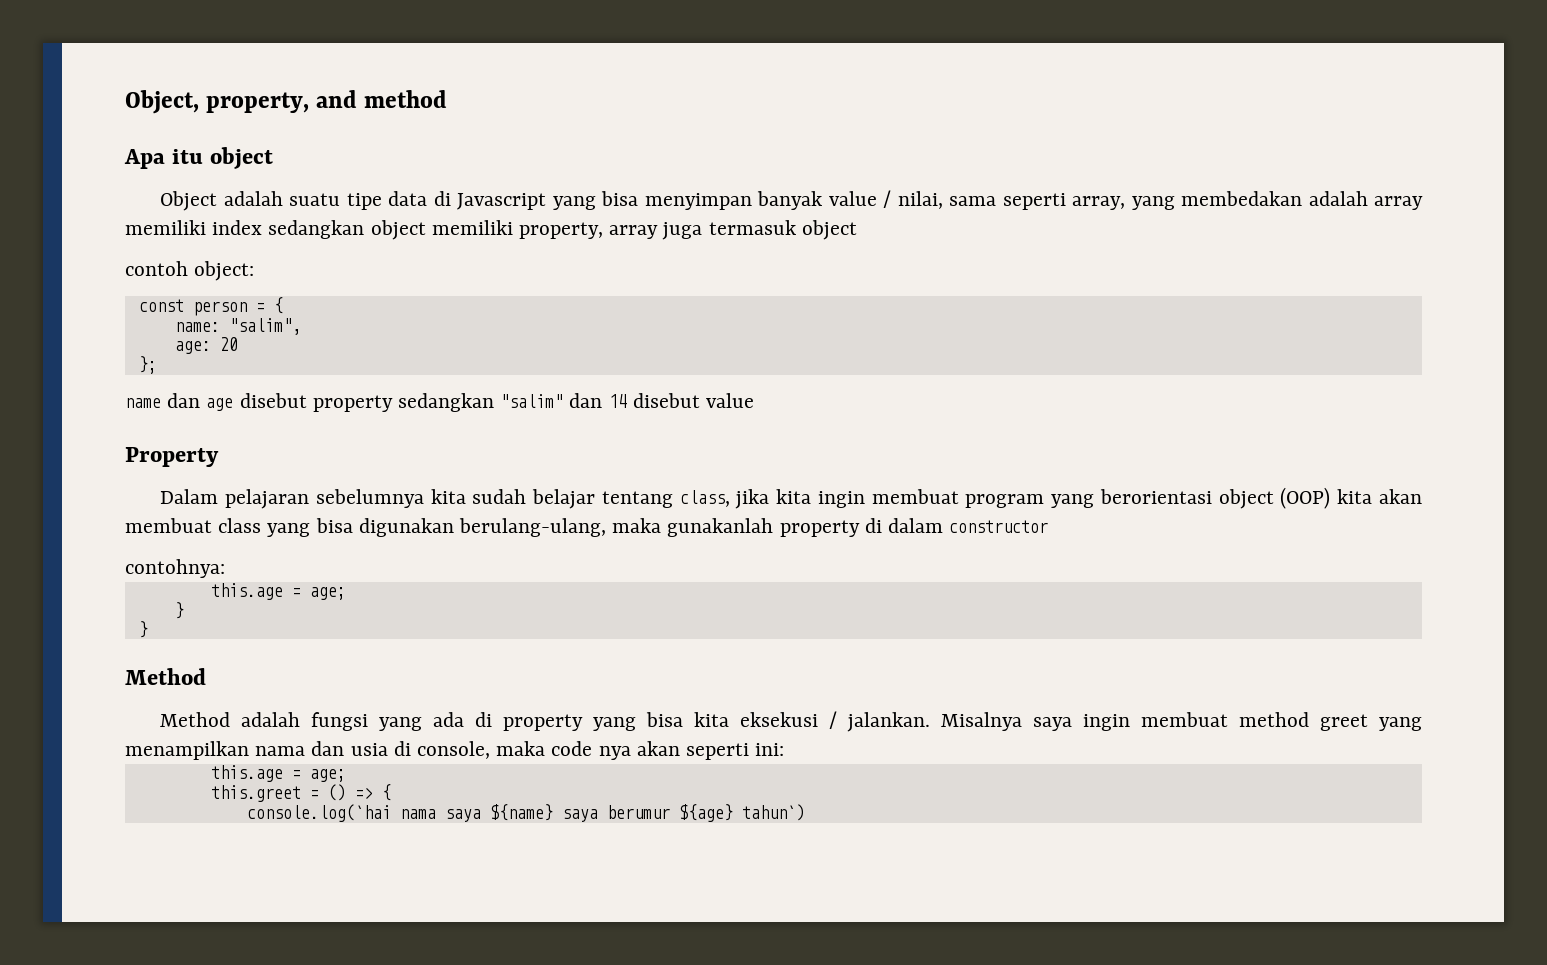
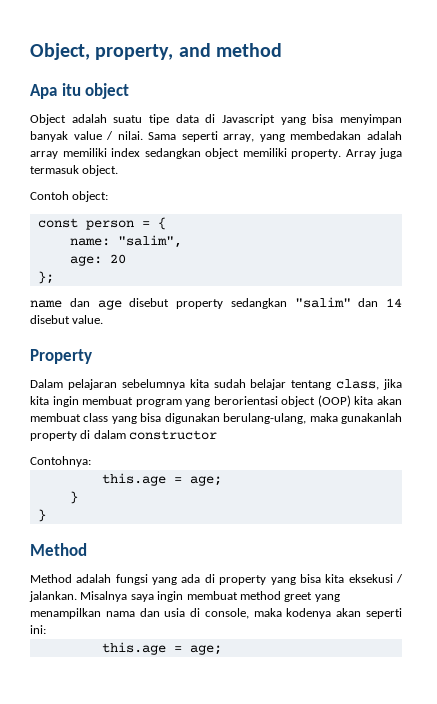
[897,191,997,209] nilai, sama -> [117,131,177,140] nilai. Sama
[519,220,857,240] [125,261,188,276] property, array juga termasuk object // contoh -> [291,148,402,159] [30,165,119,176] [30,191,69,200] property. Array juga termasuk object. // Contoh
[706,393,755,408] value -> [72,315,104,324] value.
[125,559,225,578] contohnya: -> [30,456,91,467] Contohnya:
[551,741,631,760] code nya -> [286,608,332,619] kodenya
[210,784,391,802] [246,804,805,822] // this.greet = () => { // console.log(`hai nama saya ${name} saya berumur ${age} tahun`) -> (222, 650) none

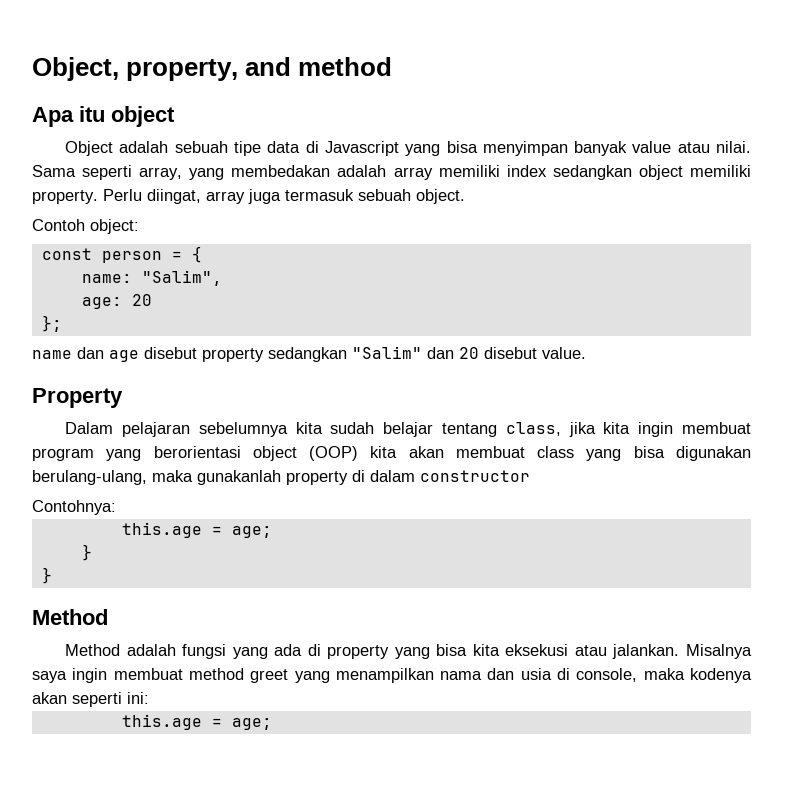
[113,115,143,123] suatu -> [174,141,228,153] sebuah
[106,131,114,140] / -> [677,142,710,153] atau
[345,149,376,159] Array -> [103,189,245,204] Perlu diingat, array
(79, 169) none -> [358,189,411,201] sebuah
[117,235,182,248] "salim", -> [141,270,222,286] "Salim",
[294,297,402,308] "salim" dan 14 -> [352,346,479,359] "Salim" dan 20
[396,574,404,583] / -> [574,645,607,656] atau

